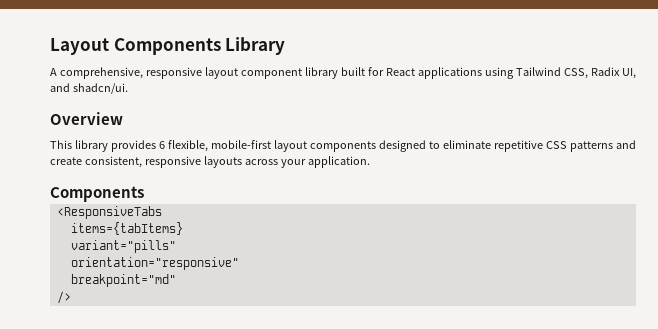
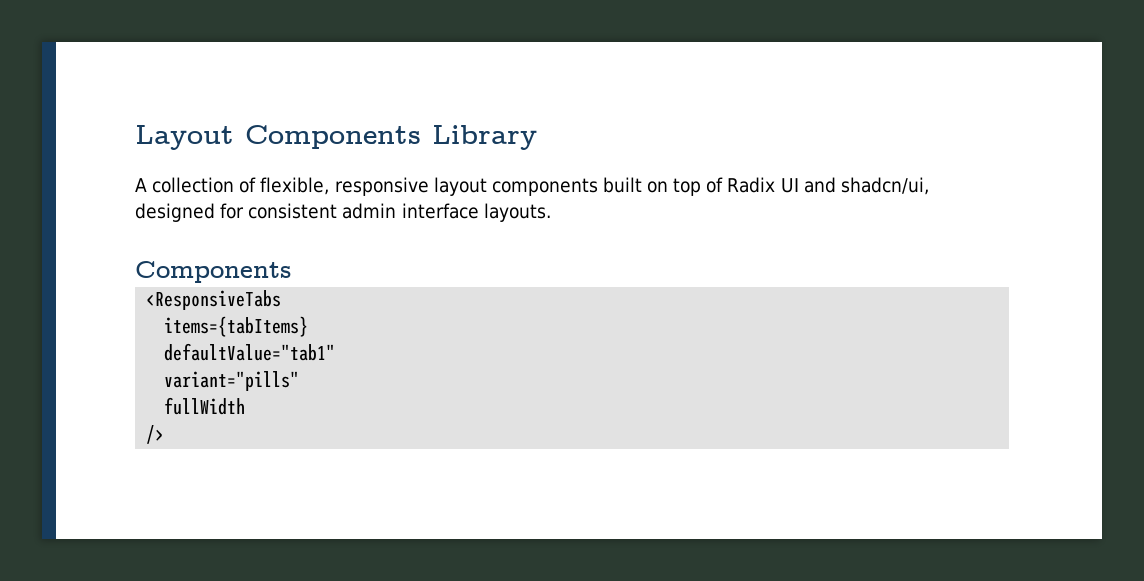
[59,67,636,79] [50,83,128,94] [50,112,123,125] [50,140,636,152] [50,156,370,168] comprehensive, responsive layout component library built for React applications using Tailwind CSS, Radix UI, and shadcn/ui. // Overview // This library provides 6 flexible, mobile-first layout components designed to eliminate repetitive CSS patterns and create consistent, responsive layouts across your application. -> [152,177,929,196] [135,203,551,222] collection of flexible, responsive layout components built on top of Radix UI and shadcn/ui, designed for consistent admin interface layouts.
(183, 228) none -> [164,343,336,361] // defaultValue="tab1"
[70,257,239,270] [70,274,176,287] orientation="responsive" // breakpoint="md" -> [164,397,246,415] fullWidth

